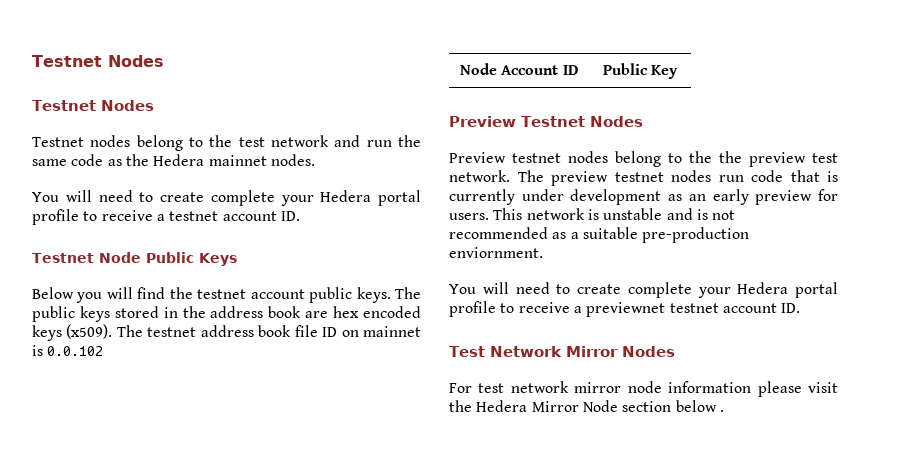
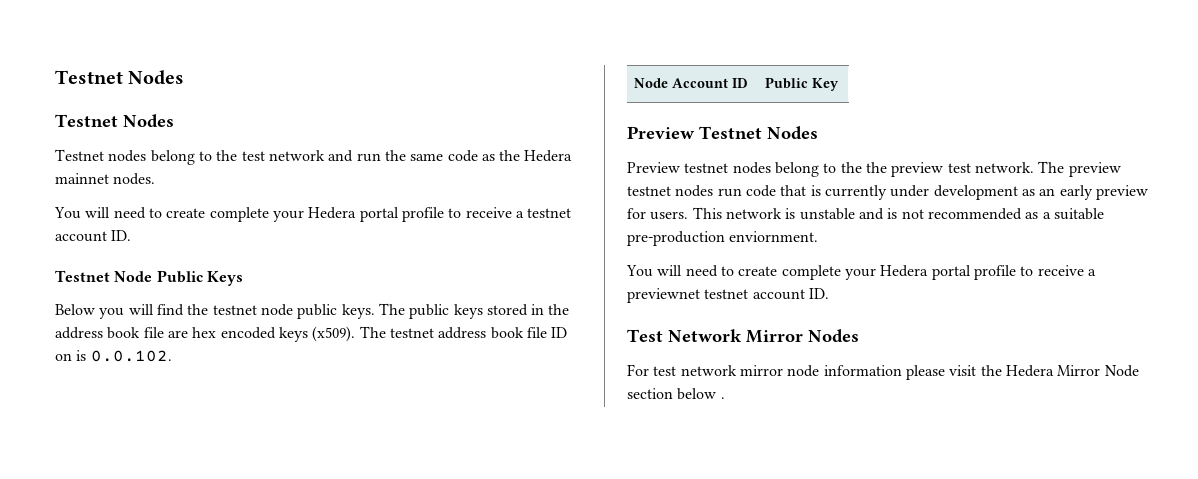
[250,289,305,299] account -> [260,304,293,316] node
(302, 312) none -> [143,327,164,338] file
[363,326,422,337] [32,345,104,356] mainnet is 0.0.102 -> [76,350,172,362] is 0.0.102.

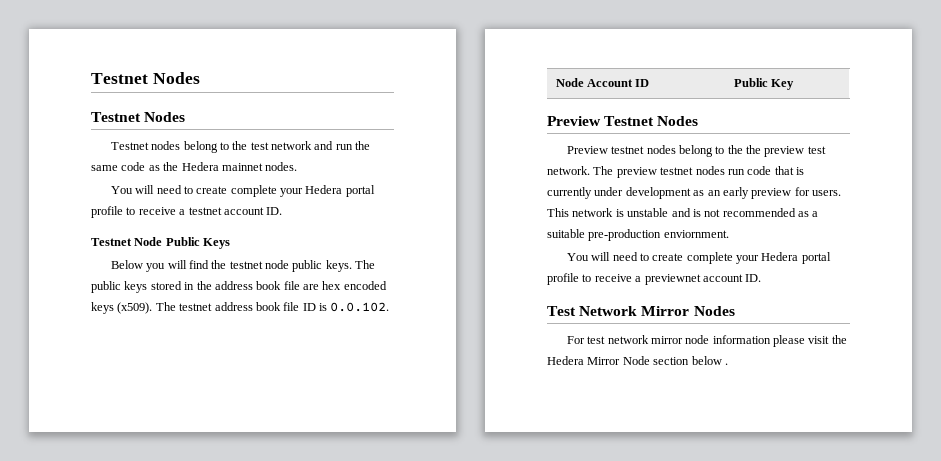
[55,353,72,361] on -> (316, 307) none
[704,289,749,299] testnet -> (701, 279) none

